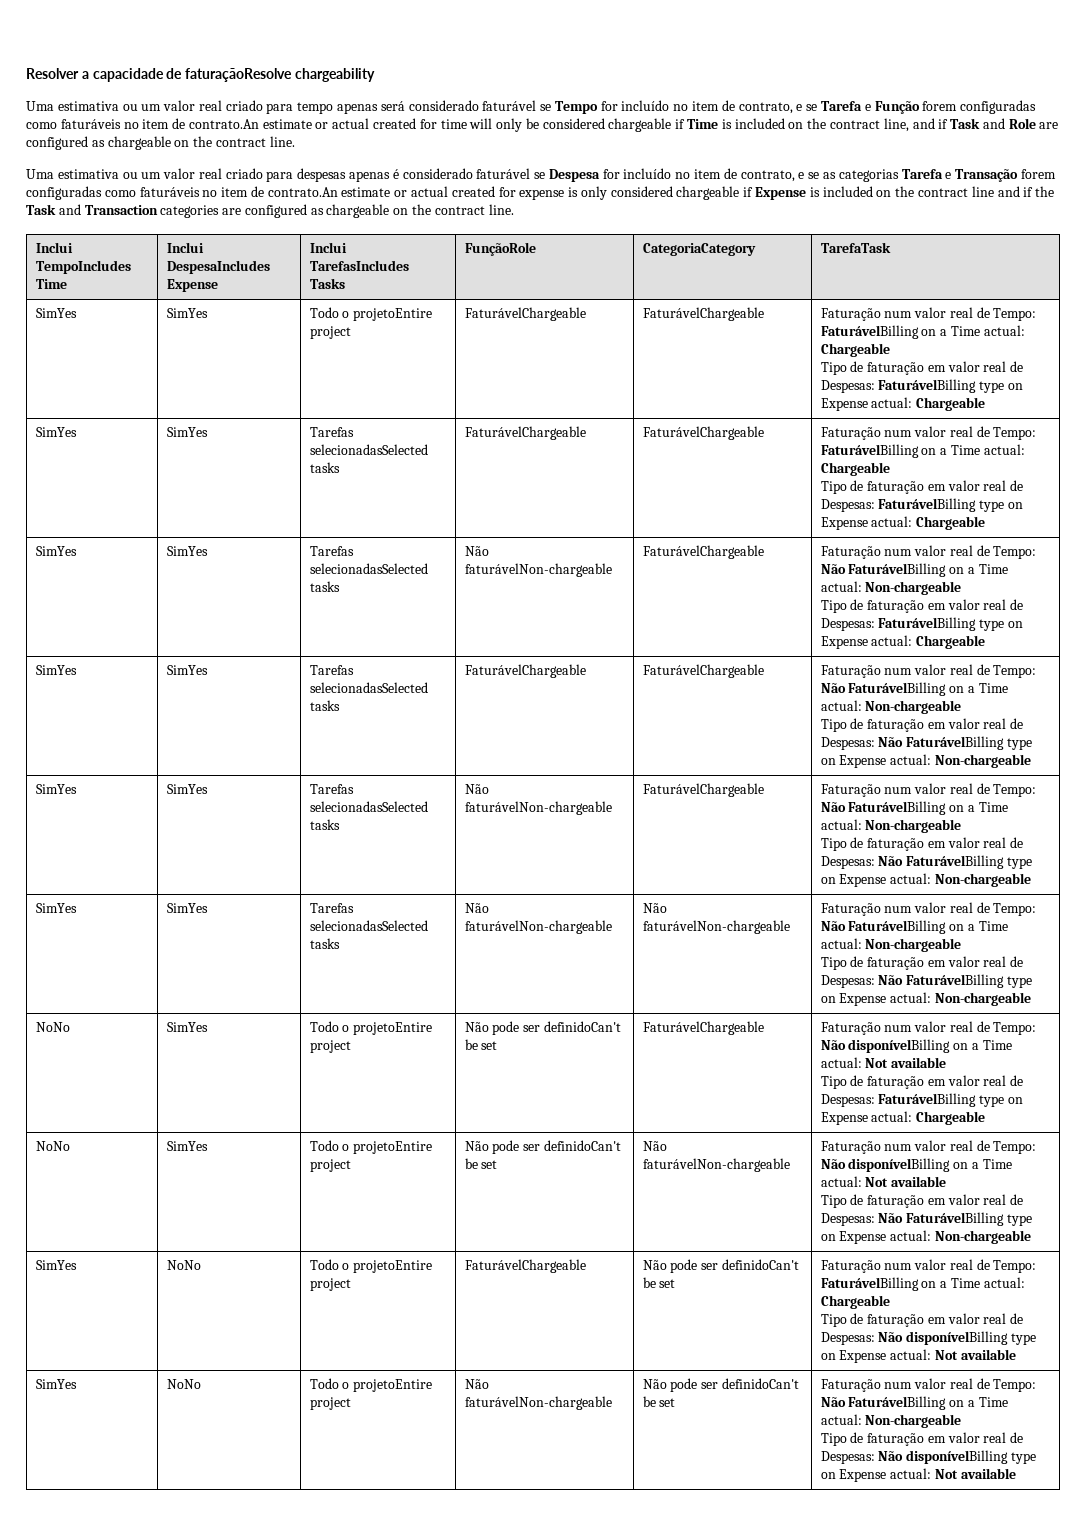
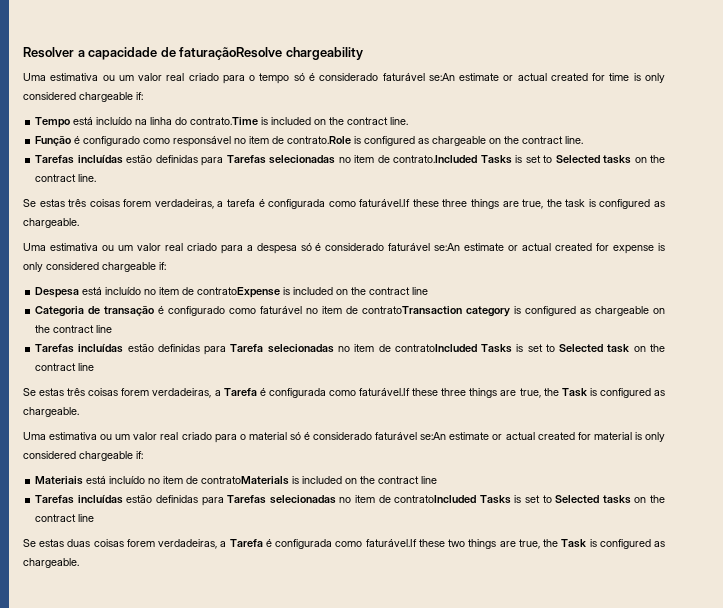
[297,100,1037,114] [26,118,259,129] tempo apenas será considerado faturável se Tempo for incluído no item de contrato, e se Tarefa e Função forem configuradas como faturáveis no item de contrato.An -> [249,73,455,84] o tempo só é considerado faturável se:An
[469,118,1059,132] [26,136,295,150] [26,168,1056,182] [26,186,338,200] will only be considered chargeable if Time is included on the contract line, and if Task and Role are configured as chargeable on the contract line. // Uma estimativa ou um valor real criado para despesas apenas é considerado faturável se Despesa for incluído no item de contrato, e se as categorias Tarefa e Transação forem configuradas como faturáveis no item de contrato.An -> [633,73,665,83] [23,92,143,102] [35,117,409,128] [35,135,584,147] [35,154,665,166] [35,174,97,182] [23,199,665,209] [23,218,79,228] [23,243,461,254] is only considered chargeable if: // Tempo está incluído na linha do contrato.Time is included on the contract line. // Função é configurado como responsável no item de contrato.Role is configured as chargeable on the contract line. // Tarefas incluídas estão definidas para Tarefas selecionadas no item de contrato.Included Tasks is set to Selected tasks on the contract line. // Se estas três coisas forem verdadeiras, a tarefa é configurada como faturável.If these three things are true, the task is configured as chargeable. // Uma estimativa ou um valor real criado para a despesa só é considerado faturável se:An
[743,186,1055,200] [26,204,514,218] [35,242,73,253] [35,260,131,274] [35,279,67,289] [166,242,204,253] [166,260,270,274] [166,279,218,292] [309,242,347,253] [309,260,409,271] [309,278,345,289] [464,242,536,256] [642,243,756,256] [820,242,891,253] [35,308,77,318] [166,308,208,318] [309,307,433,321] [309,326,351,339] [464,307,586,321] [642,307,764,321] [820,307,1037,321] [820,325,1025,339] [820,343,890,357] [820,361,1024,375] [820,379,1023,393] [820,397,986,411] [35,427,77,437] [166,427,208,437] [309,427,354,437] [309,444,428,455] [309,462,340,473] [464,426,586,440] [642,426,764,440] [820,426,1037,440] [820,444,1025,458] [820,462,890,476] [820,480,1024,494] [820,498,1023,512] [820,516,986,530] [35,546,77,556] [166,546,208,556] [309,546,354,556] [309,563,428,574] [309,581,340,592] [464,546,489,556] [464,563,612,577] [642,545,764,559] [820,545,1037,559] [820,563,1008,577] [820,581,962,595] [820,599,1024,613] [820,617,1023,631] [820,635,986,649] [35,665,77,675] [166,665,208,675] [309,665,354,675] [309,682,428,693] [309,700,340,711] [464,664,586,678] [642,664,764,678] [820,664,1037,678] [820,682,1008,696] [820,700,962,714] [820,718,1024,732] [820,736,1032,750] [820,754,1031,768] [35,784,77,794] [166,784,208,794] [309,784,354,794] [309,801,428,812] [309,819,340,830] [464,784,489,794] [464,801,612,815] [642,783,764,797] [820,783,1037,797] [820,801,1008,815] [820,819,962,833] [820,837,1024,851] [820,855,1032,869] [820,873,1031,887] [35,903,77,913] [166,903,208,913] [309,903,354,913] [309,920,428,931] [309,938,340,949] [464,903,489,913] [464,920,612,934] [642,903,667,913] [642,920,790,934] [820,902,1037,916] [820,920,1008,934] [820,938,962,952] [820,956,1024,970] [820,974,1032,988] [820,992,1031,1006] [35,1022,70,1032] [166,1022,208,1032] [309,1021,433,1035] [309,1040,351,1053] [464,1021,621,1035] [464,1039,498,1050] [642,1021,764,1035] [820,1021,1037,1035] [820,1039,1012,1053] [820,1057,947,1068] [820,1075,1024,1089] [820,1093,1023,1107] [820,1111,986,1125] [35,1141,70,1151] [166,1141,208,1151] [309,1140,433,1154] [309,1159,351,1172] [464,1140,621,1154] [464,1158,498,1169] [642,1141,667,1151] [642,1158,790,1172] [820,1140,1037,1154] [820,1158,1012,1172] [820,1176,947,1187] [820,1194,1024,1208] [820,1212,1032,1226] [820,1230,1031,1244] [35,1260,77,1270] [166,1260,201,1270] [309,1259,433,1273] [309,1278,351,1291] [464,1259,586,1273] [642,1259,799,1273] [642,1277,676,1288] [820,1259,1037,1273] [820,1277,1025,1291] [820,1295,890,1309] [820,1313,1024,1327] [820,1331,1036,1345] [820,1349,1016,1363] [35,1379,77,1389] [166,1379,201,1389] [309,1378,433,1392] [309,1397,351,1410] [464,1379,489,1389] [464,1396,612,1410] [642,1378,799,1392] [642,1396,676,1407] [820,1378,1037,1392] [820,1396,1008,1410] [820,1414,962,1428] [820,1432,1024,1446] [820,1450,1036,1464] [820,1468,1016,1482] if Expense is included on the contract line and if the Task and Transaction categories are configured as chargeable on the contract line. // Inclui TempoIncludes Time | Inclui DespesaIncludes Expense | Inclui TarefasIncludes Tasks | FunçãoRole | CategoriaCategory | TarefaTask // SimYes | SimYes | Todo o projetoEntire project | FaturávelChargeable | FaturávelChargeable | Faturação num valor real de Tempo: FaturávelBilling on a Time actual: Chargeable // Tipo de faturação em valor real de Despesas: FaturávelBilling type on Expense actual: Chargeable // SimYes | SimYes | Tarefas selecionadasSelected tasks | FaturávelChargeable | FaturávelChargeable | Faturação num valor real de Tempo: FaturávelBilling on a Time actual: Chargeable // Tipo de faturação em valor real de Despesas: FaturávelBilling type on Expense actual: Chargeable // SimYes | SimYes | Tarefas selecionadasSelected tasks | Não faturávelNon-chargeable | FaturávelChargeable | Faturação num valor real de Tempo: Não FaturávelBilling on a Time actual: Non-chargeable // Tipo de faturação em valor real de Despesas: FaturávelBilling type on Expense actual: Chargeable // SimYes | SimYes | Tarefas selecionadasSelected tasks | FaturávelChargeable | FaturávelChargeable | Faturação num valor real de Tempo: Não FaturávelBilling on a Time actual: Non-chargeable // Tipo de faturação em valor real de Despesas: Não FaturávelBilling type on Expense actual: Non-chargeable // SimYes | SimYes | Tarefas selecionadasSelected tasks | Não faturávelNon-chargeable | FaturávelChargeable | Faturação num valor real de Tempo: Não FaturávelBilling on a Time actual: Non-chargeable // Tipo de faturação em valor real de Despesas: Não FaturávelBilling type on Expense actual: Non-chargeable // SimYes | SimYes | Tarefas selecionadasSelected tasks | Não faturávelNon-chargeable | Não faturávelNon-chargeable | Faturação num valor real de Tempo: Não FaturávelBilling on a Time actual: Non-chargeable // Tipo de faturação em valor real de Despesas: Não FaturávelBilling type on Expense actual: Non-chargeable // NoNo | SimYes | Todo o projetoEntire project | Não pode ser definidoCan't be set | FaturávelChargeable | Faturação num valor real de Tempo: Não disponívelBilling on a Time actual: Not available // Tipo de faturação em valor real de Despesas: FaturávelBilling type on Expense actual: Chargeable // NoNo | SimYes | Todo o projetoEntire project | Não pode ser definidoCan't be set | Não faturávelNon-chargeable | Faturação num valor real de Tempo: Não disponívelBilling on a Time actual: Not available // Tipo de faturação em valor real de Despesas: Não FaturávelBilling type on Expense actual: Non-chargeable // SimYes | NoNo | Todo o projetoEntire project | FaturávelChargeable | Não pode ser definidoCan't be set | Faturação num valor real de Tempo: FaturávelBilling on a Time actual: Chargeable // Tipo de faturação em valor real de Despesas: Não disponívelBilling type on Expense actual: Not available // SimYes | NoNo | Todo o projetoEntire project | Não faturávelNon-chargeable | Não pode ser definidoCan't be set | Faturação num valor real de Tempo: Não FaturávelBilling on a Time actual: Non-chargeable // Tipo de faturação em valor real de Despesas: Não disponívelBilling type on Expense actual: Not available -> [159,262,166,270] [35,287,429,298] [35,305,665,317] [35,325,113,333] [35,343,666,355] [35,363,95,371] [23,388,665,398] [23,407,79,417] [23,432,665,443] [23,451,143,461] [35,476,438,485] [35,494,666,506] [35,514,95,522] [23,539,665,549] [23,558,79,568] if: // Despesa está incluído no item de contratoExpense is included on the contract line // Categoria de transação é configurado como faturável no item de contratoTransaction category is configured as chargeable on the contract line // Tarefas incluídas estão definidas para Tarefa selecionadas no item de contratoIncluded Tasks is set to Selected task on the contract line // Se estas três coisas forem verdadeiras, a Tarefa é configurada como faturável.If these three things are true, the Task is configured as chargeable. // Uma estimativa ou um valor real criado para o material só é considerado faturável se:An estimate or actual created for material is only considered chargeable if: // Materiais está incluído no item de contratoMaterials is included on the contract line // Tarefas incluídas estão definidas para Tarefas selecionadas no item de contratoIncluded Tasks is set to Selected tasks on the contract line // Se estas duas coisas forem verdadeiras, a Tarefa é configurada como faturável.If these two things are true, the Task is configured as chargeable.

